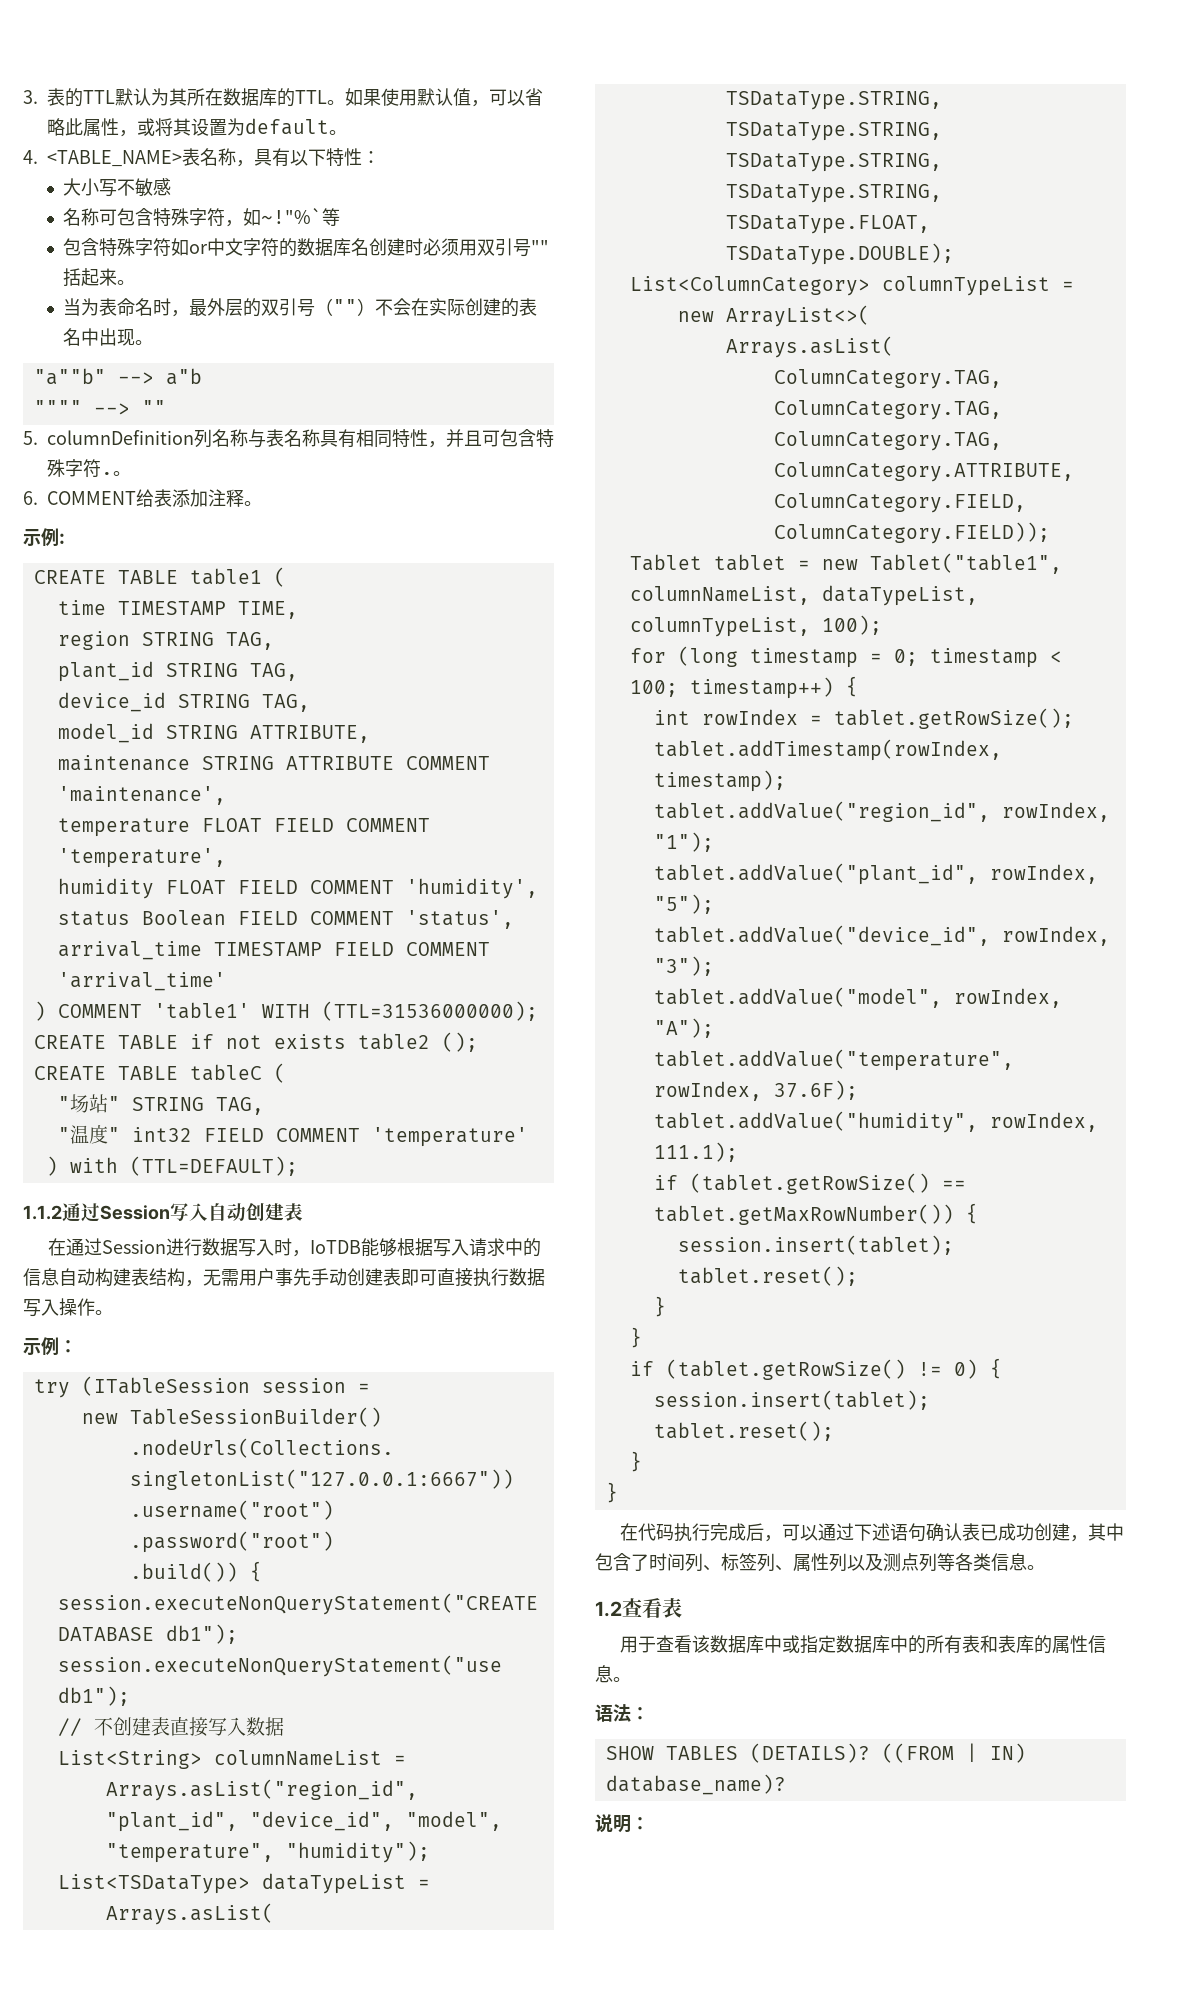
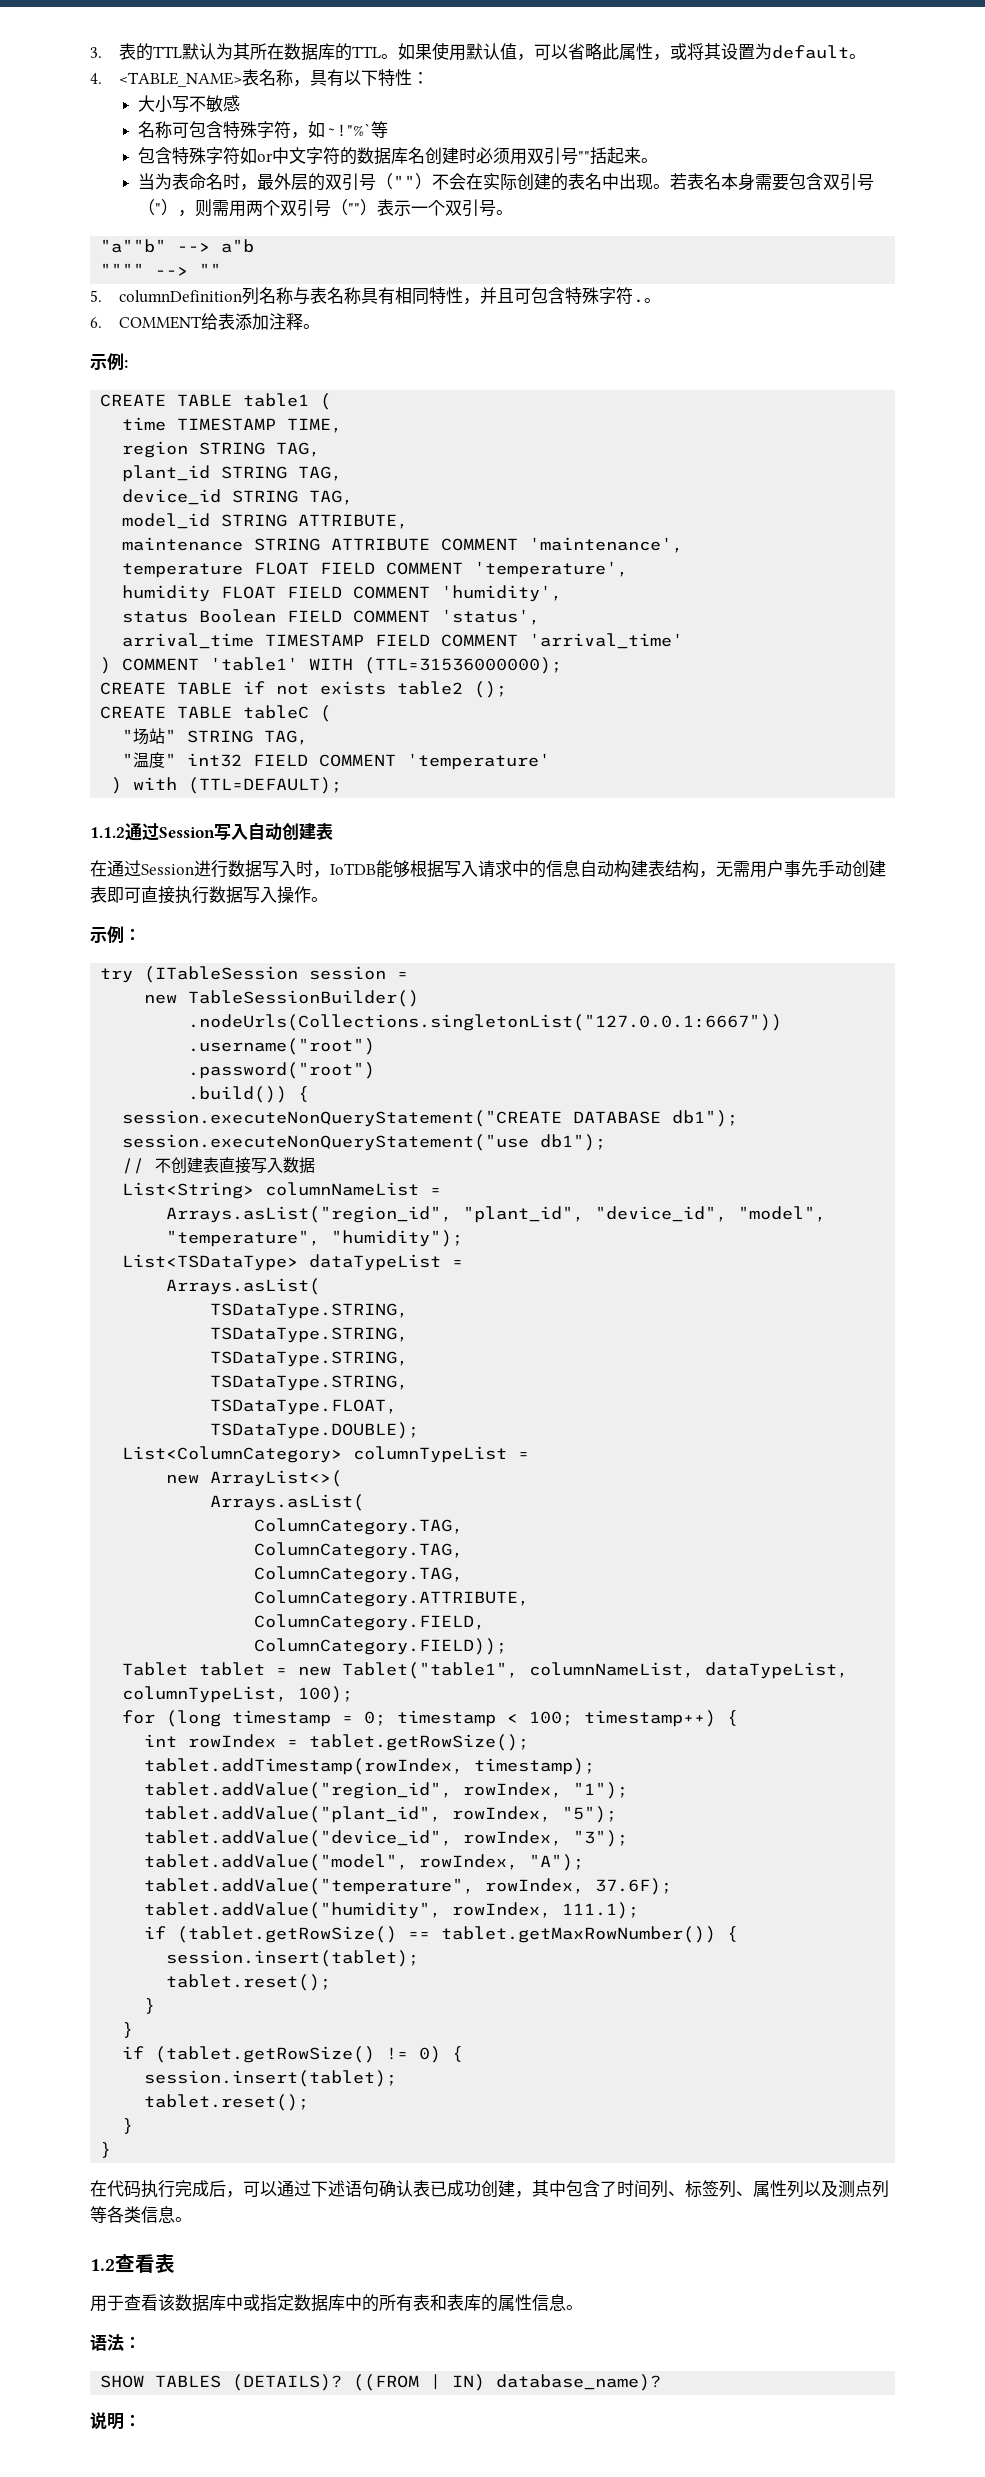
(154, 342) none -> [670,173,875,191] [138,199,514,217] 若表名本身需要包含双引号（"），则需用两个双引号（""）表示一个双引号。

